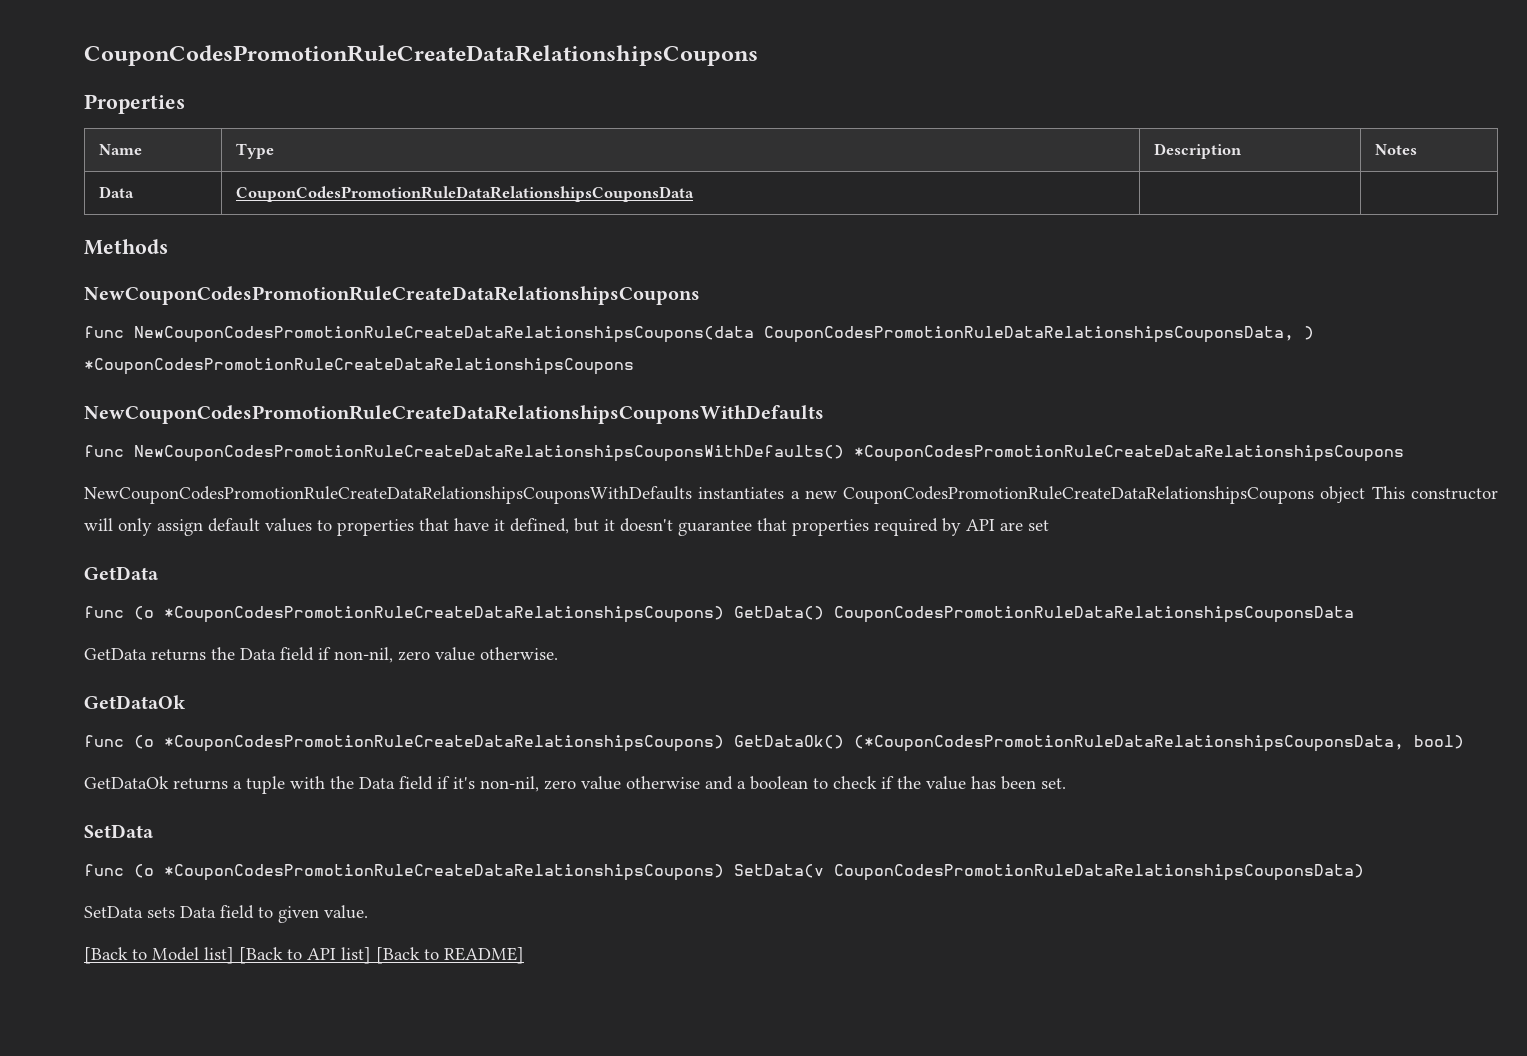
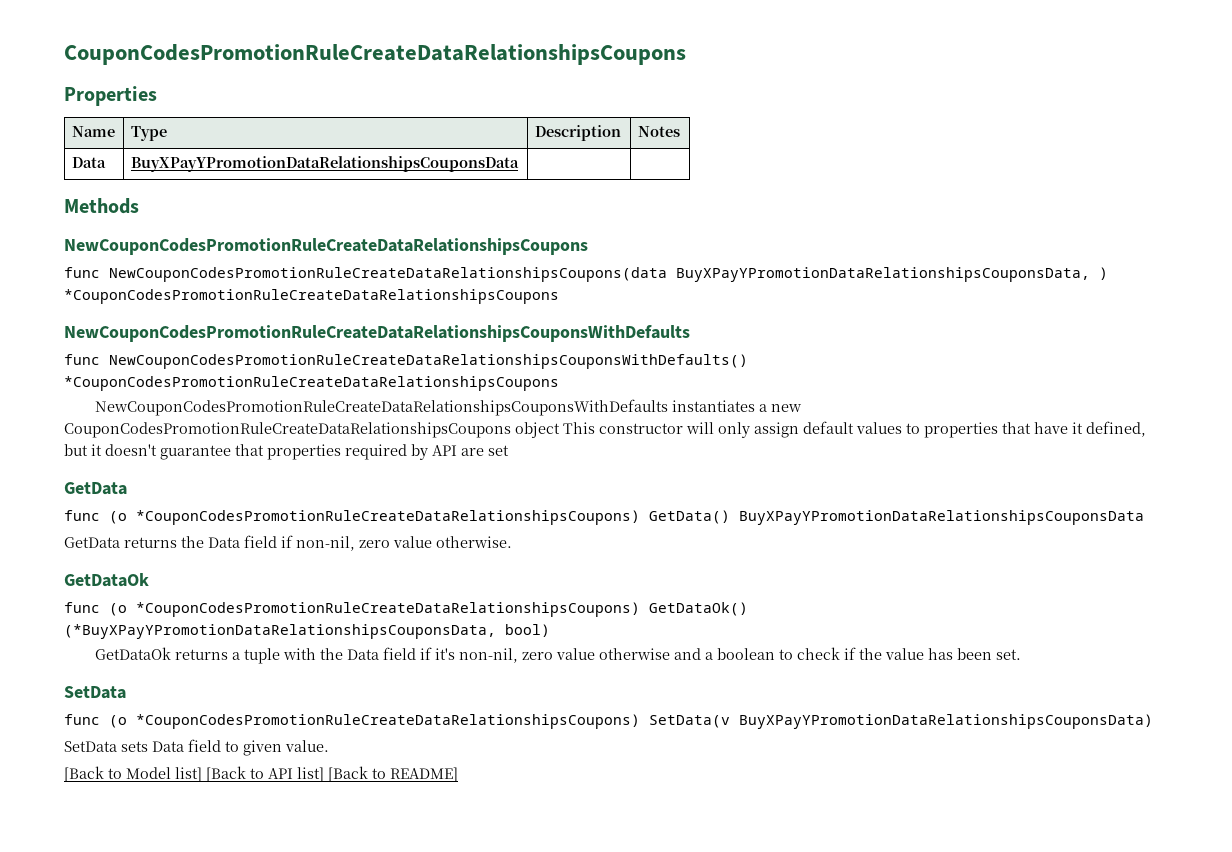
[235,186,694,202] CouponCodesPromotionRuleDataRelationshipsCouponsData -> [130,156,519,172] BuyXPayYPromotionDataRelationshipsCouponsData
[764,326,1294,343] CouponCodesPromotionRuleDataRelationshipsCouponsData, -> [676,267,1090,282] BuyXPayYPromotionDataRelationshipsCouponsData,
[834,606,1354,623] CouponCodesPromotionRuleDataRelationshipsCouponsData -> [739,510,1144,525] BuyXPayYPromotionDataRelationshipsCouponsData
[854,735,1404,752] (*CouponCodesPromotionRuleDataRelationshipsCouponsData, -> [64,624,496,639] (*BuyXPayYPromotionDataRelationshipsCouponsData,
[834,864,1364,881] CouponCodesPromotionRuleDataRelationshipsCouponsData) -> [739,714,1153,729] BuyXPayYPromotionDataRelationshipsCouponsData)

